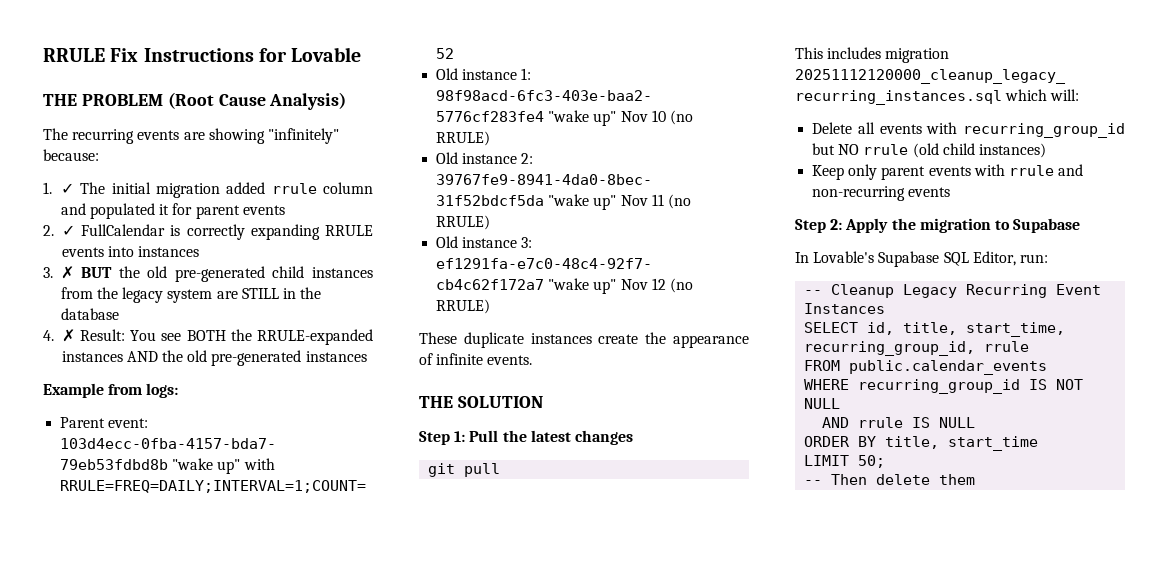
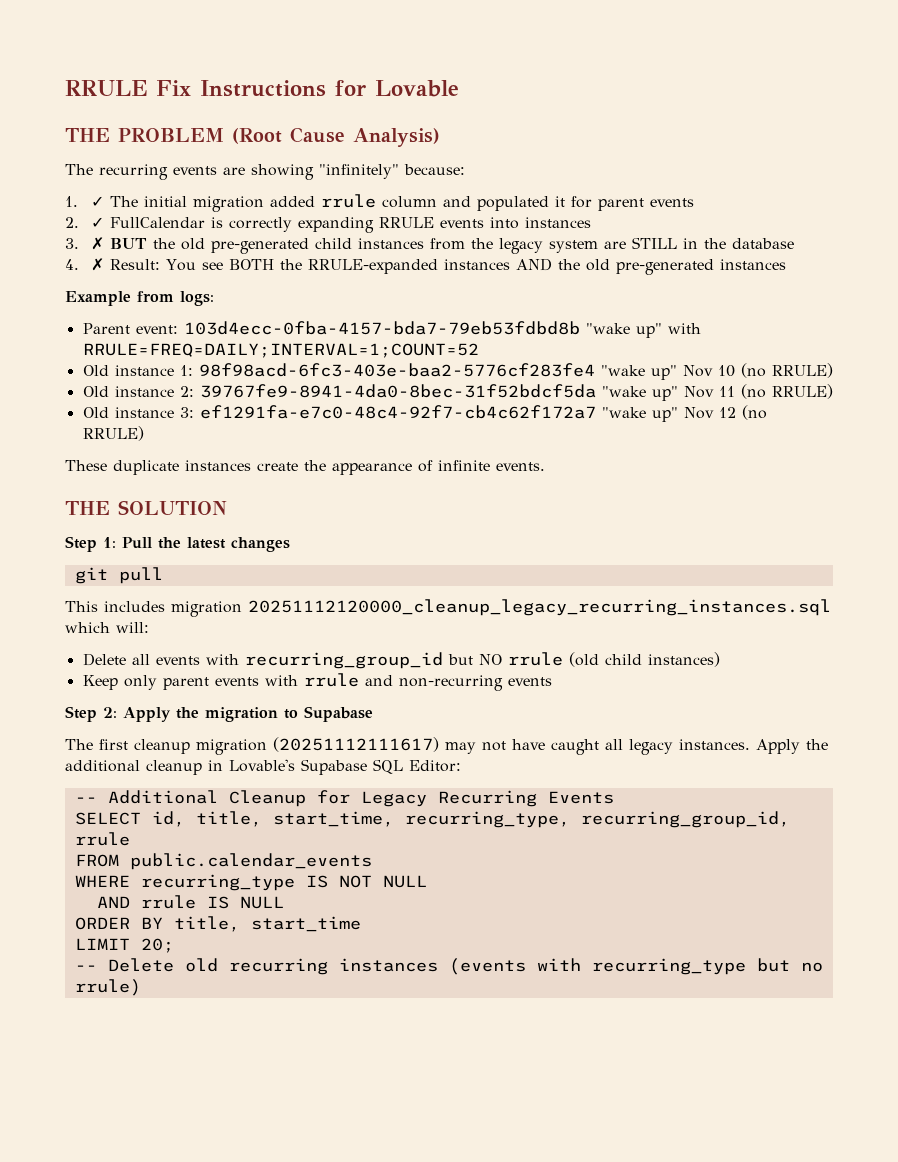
[795,252,809,263] In -> [65,737,828,755] [65,760,223,775] The first cleanup migration (20251112111617) may not have caught all legacy instances. Apply the additional cleanup in
[972,251,1048,266] [804,284,1102,298] [804,303,886,314] Editor, run: // -- Cleanup Legacy Recurring Event Instances -> [409,760,461,772] [74,790,614,807] Editor: // -- Additional Cleanup for Legacy Recurring Events
(1066, 329) none -> [404,811,570,828] recurring_type,
[858,379,1021,394] recurring_group_id -> [140,874,295,891] recurring_type
[858,455,886,468] [804,474,976,485] 50; // -- Then delete them -> [140,938,174,953] [74,958,823,975] [74,979,141,996] 20; // -- Delete old recurring instances (events with recurring_type but no rrule)

